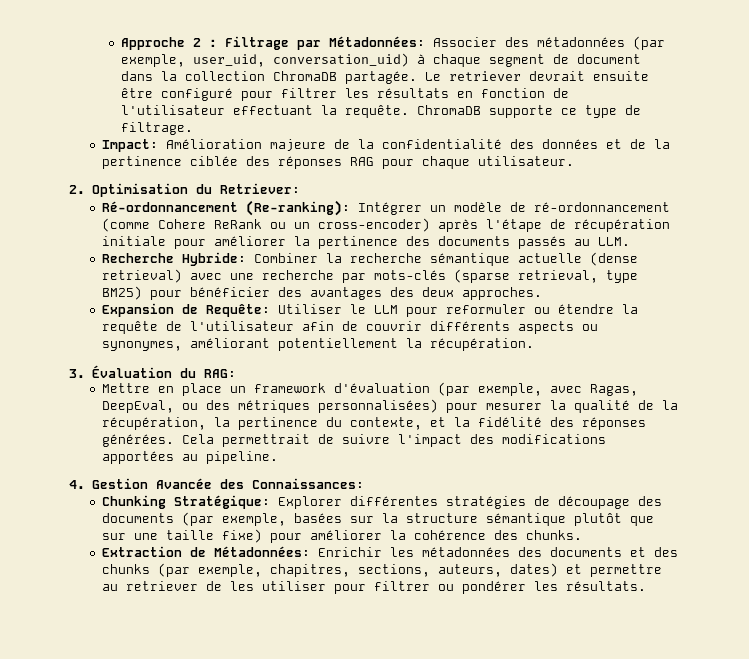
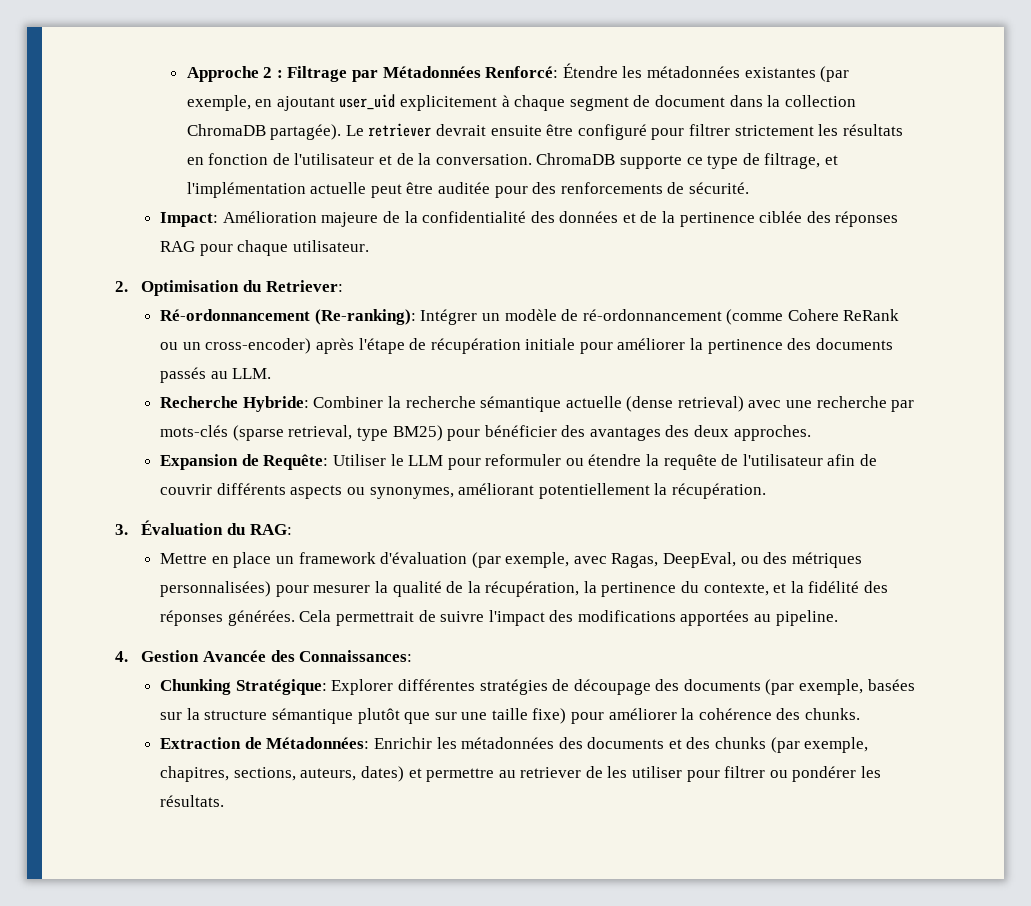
[328,36,665,50] [120,53,409,67] Métadonnées: Associer des métadonnées (par exemple, user_uid, conversation_uid) -> [382,63,850,82] [186,94,497,111] Métadonnées Renforcé: Étendre les métadonnées existantes (par exemple, en ajoutant user_uid explicitement
[344,71,417,84] partagée. -> [270,124,342,140] partagée).
(337, 93) none -> [734,125,814,136] strictement
[232,105,409,118] effectuant la requête. -> [378,153,532,165] et de la conversation.
[120,122,193,135] filtrage. -> [764,153,838,169] [186,182,749,198] filtrage, et l'implémentation actuelle peut être auditée pour des renforcements de sécurité.

